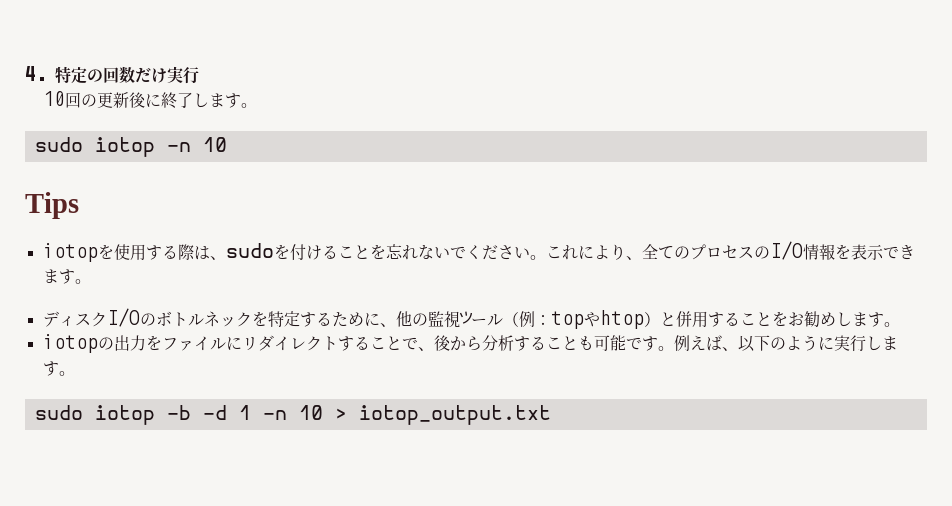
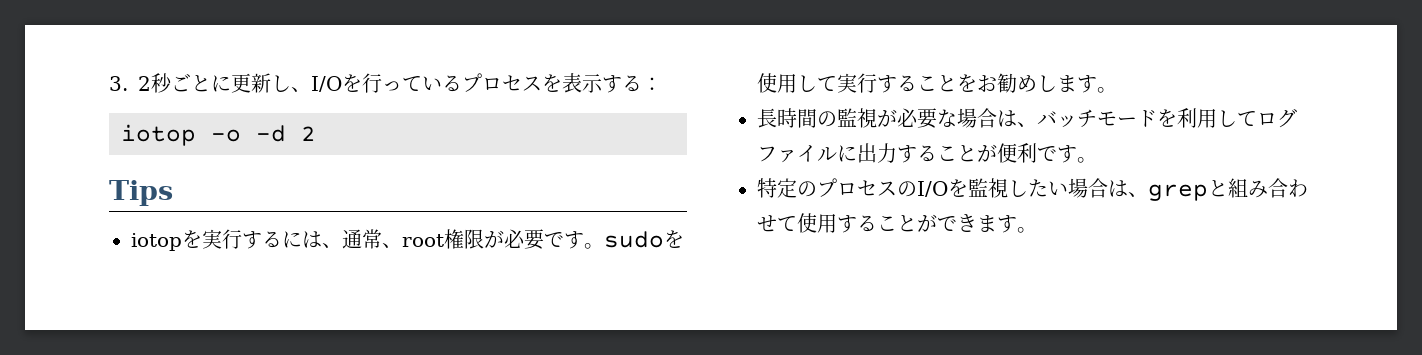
[25,66,199,84] [43,91,258,109] [34,137,227,157] [25,192,79,219] [42,241,915,262] [42,269,91,284] [42,308,708,329] 4.特定の回数だけ実行 // 10回の更新後に終了します。 // sudo iotop -n 10 // Tips // iotopを使用する際は、sudoを付けることを忘れないでください。これにより、全てのプロセスのI/O情報を表示できます。 // ディスクI/Oのボトルネックを特定するために、他の監視ツール（例：topやhtop）と併用 -> [109,73,662,93] [121,124,316,146] [109,180,173,206] [131,229,684,251] [757,73,877,93] 3. 2秒ごとに更新し、I/Oを行っているプロセスを表示する： // iotop -o -d 2 // Tips // iotopを実行するには、通常、root権限が必要です。sudoを使用して実行
[42,334,898,353] [42,361,75,376] [34,405,551,425] iotopの出力をファイルにリダイレクトすることで、後から分析することも可能です。例えば、以下のように実行します。 // sudo iotop -b -d 1 -n 10 > iotop_output.txt -> [757,108,1297,129] [757,143,1097,163] [757,178,1308,201] [757,213,1037,233] 長時間の監視が必要な場合は、バッチモードを利用してログファイルに出力することが便利です。 // 特定のプロセスのI/Oを監視したい場合は、grepと組み合わせて使用することができます。

